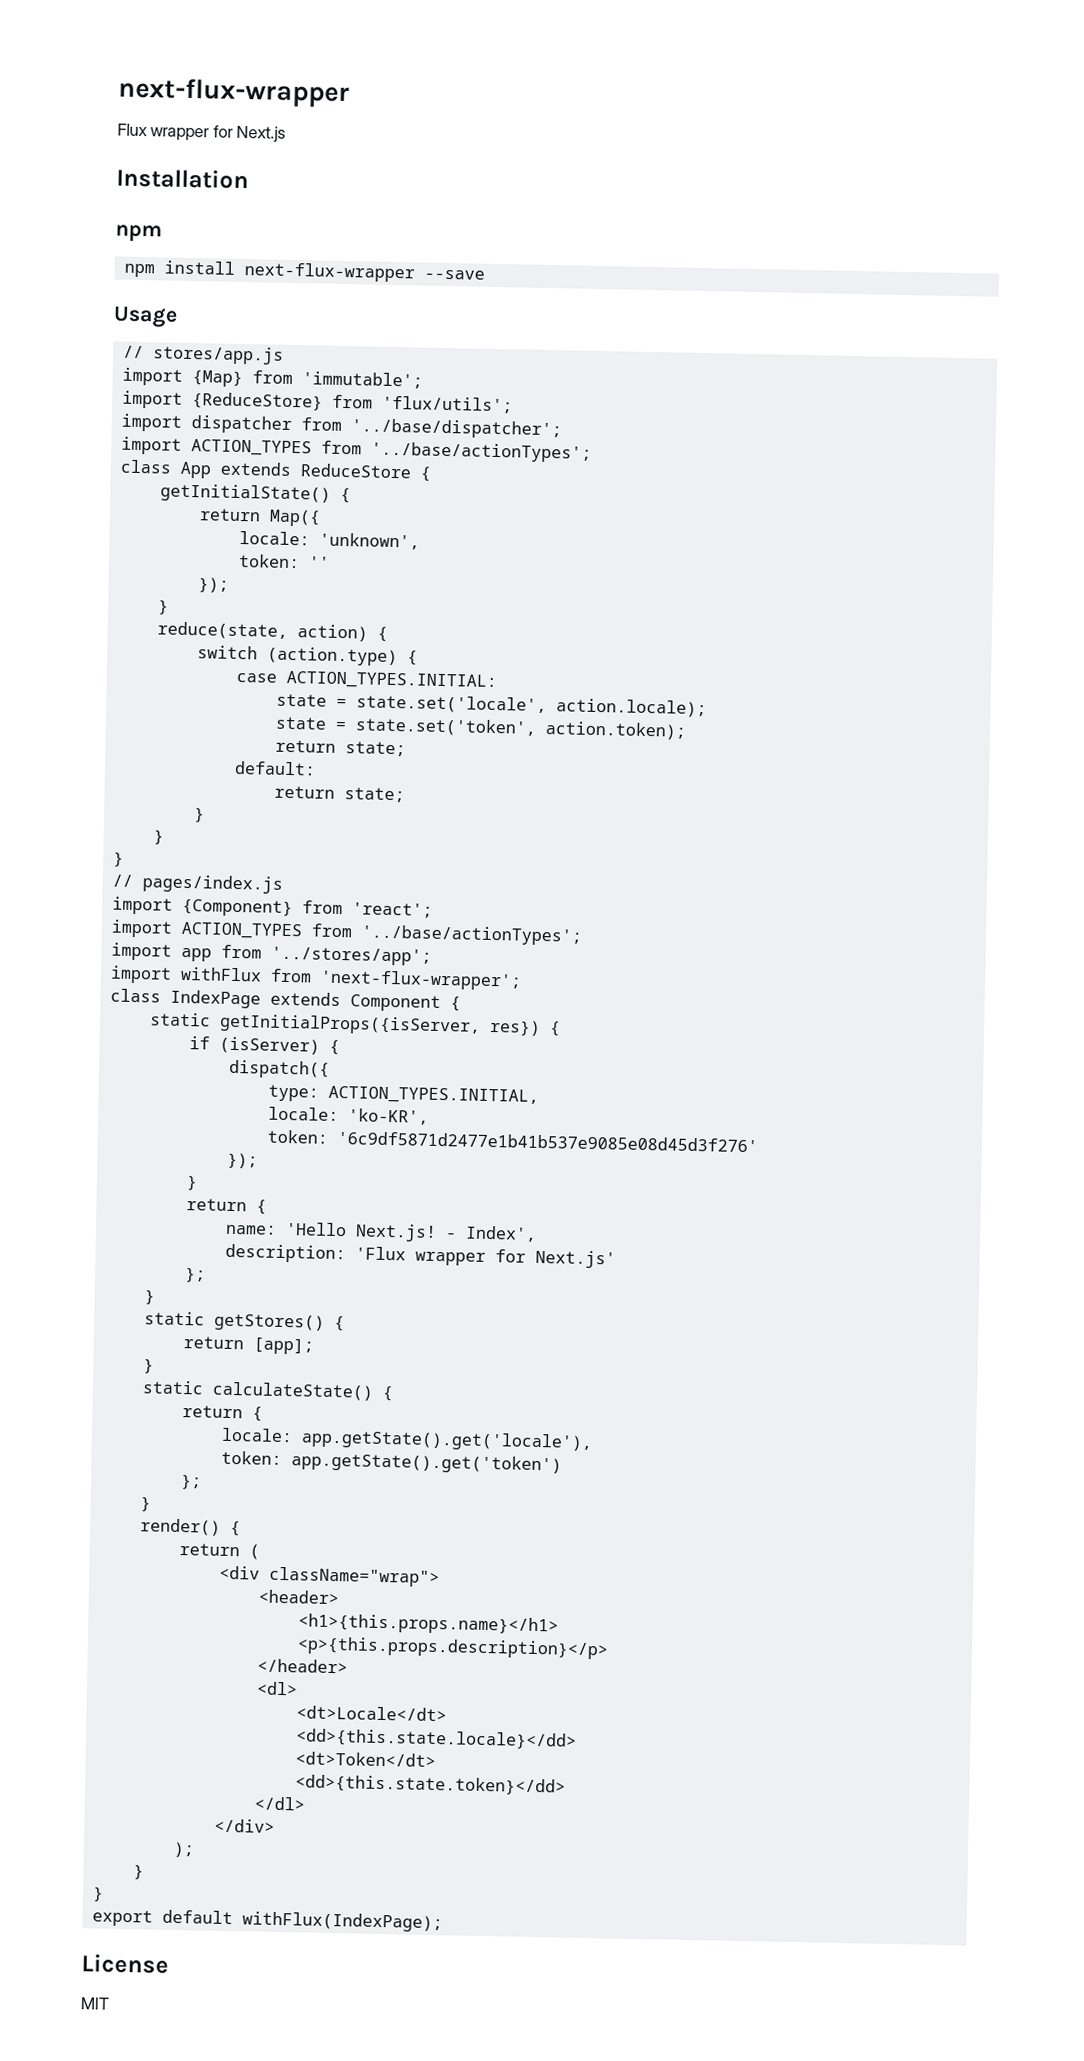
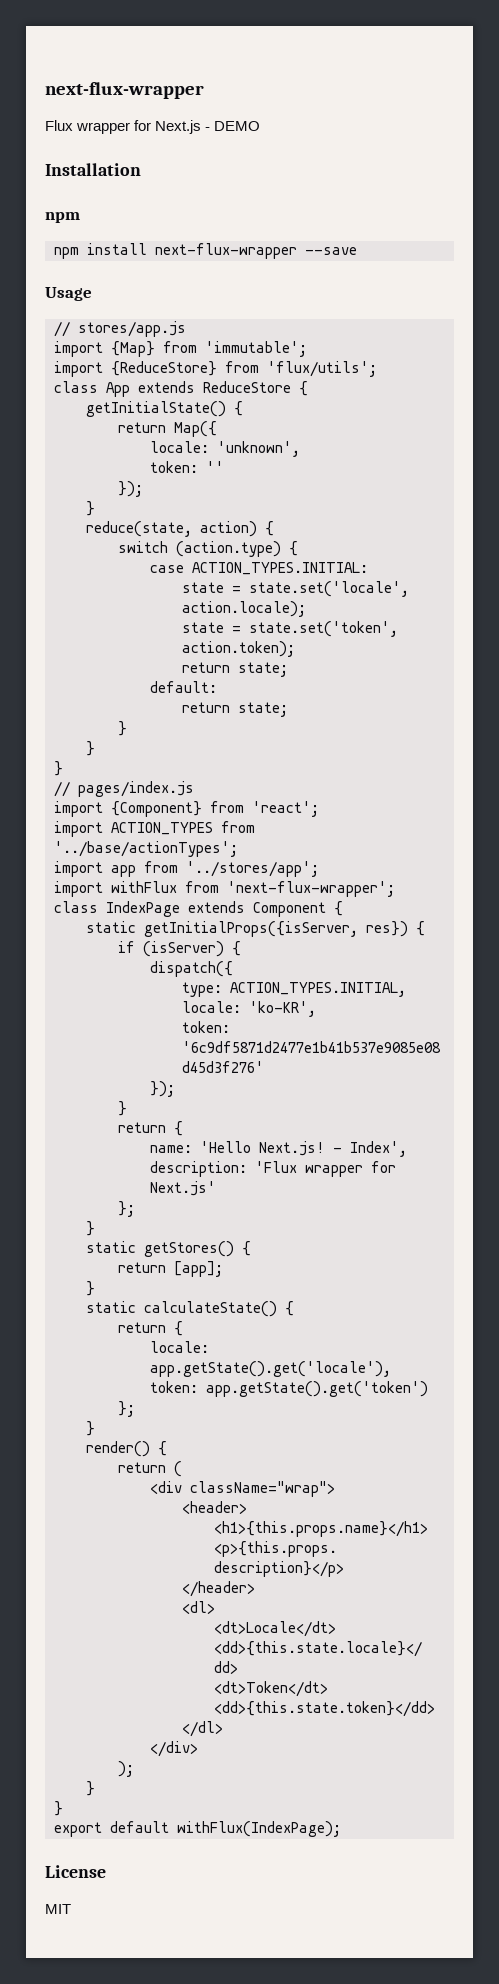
(287, 134) none -> [205,121,261,131] - DEMO
[120,413,562,440] [120,436,592,463] // import dispatcher from '../base/dispatcher'; // import ACTION_TYPES from '../base/actionTypes'; -> (377, 369) none

